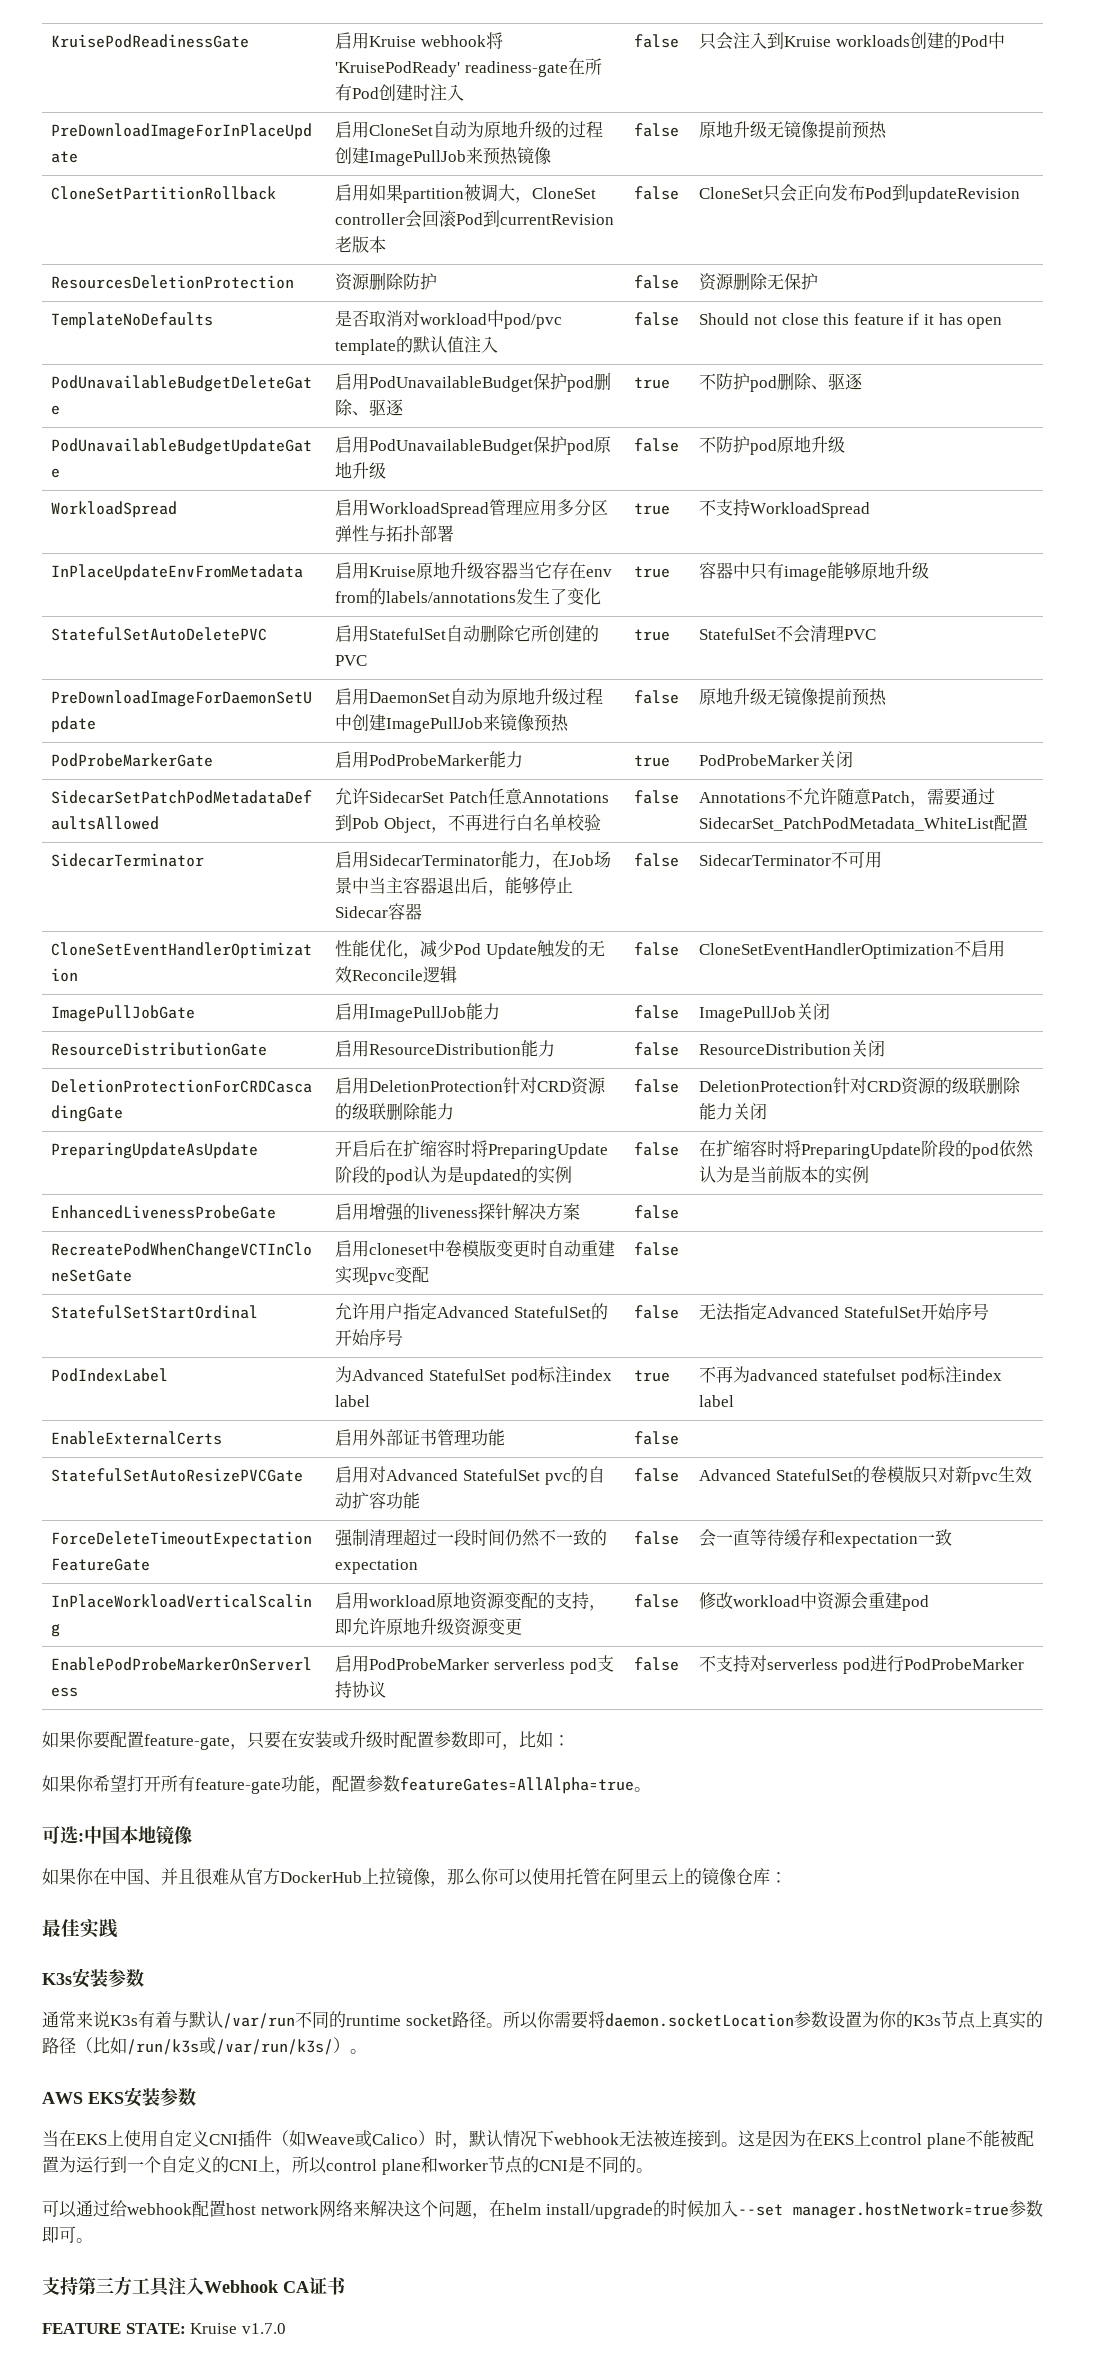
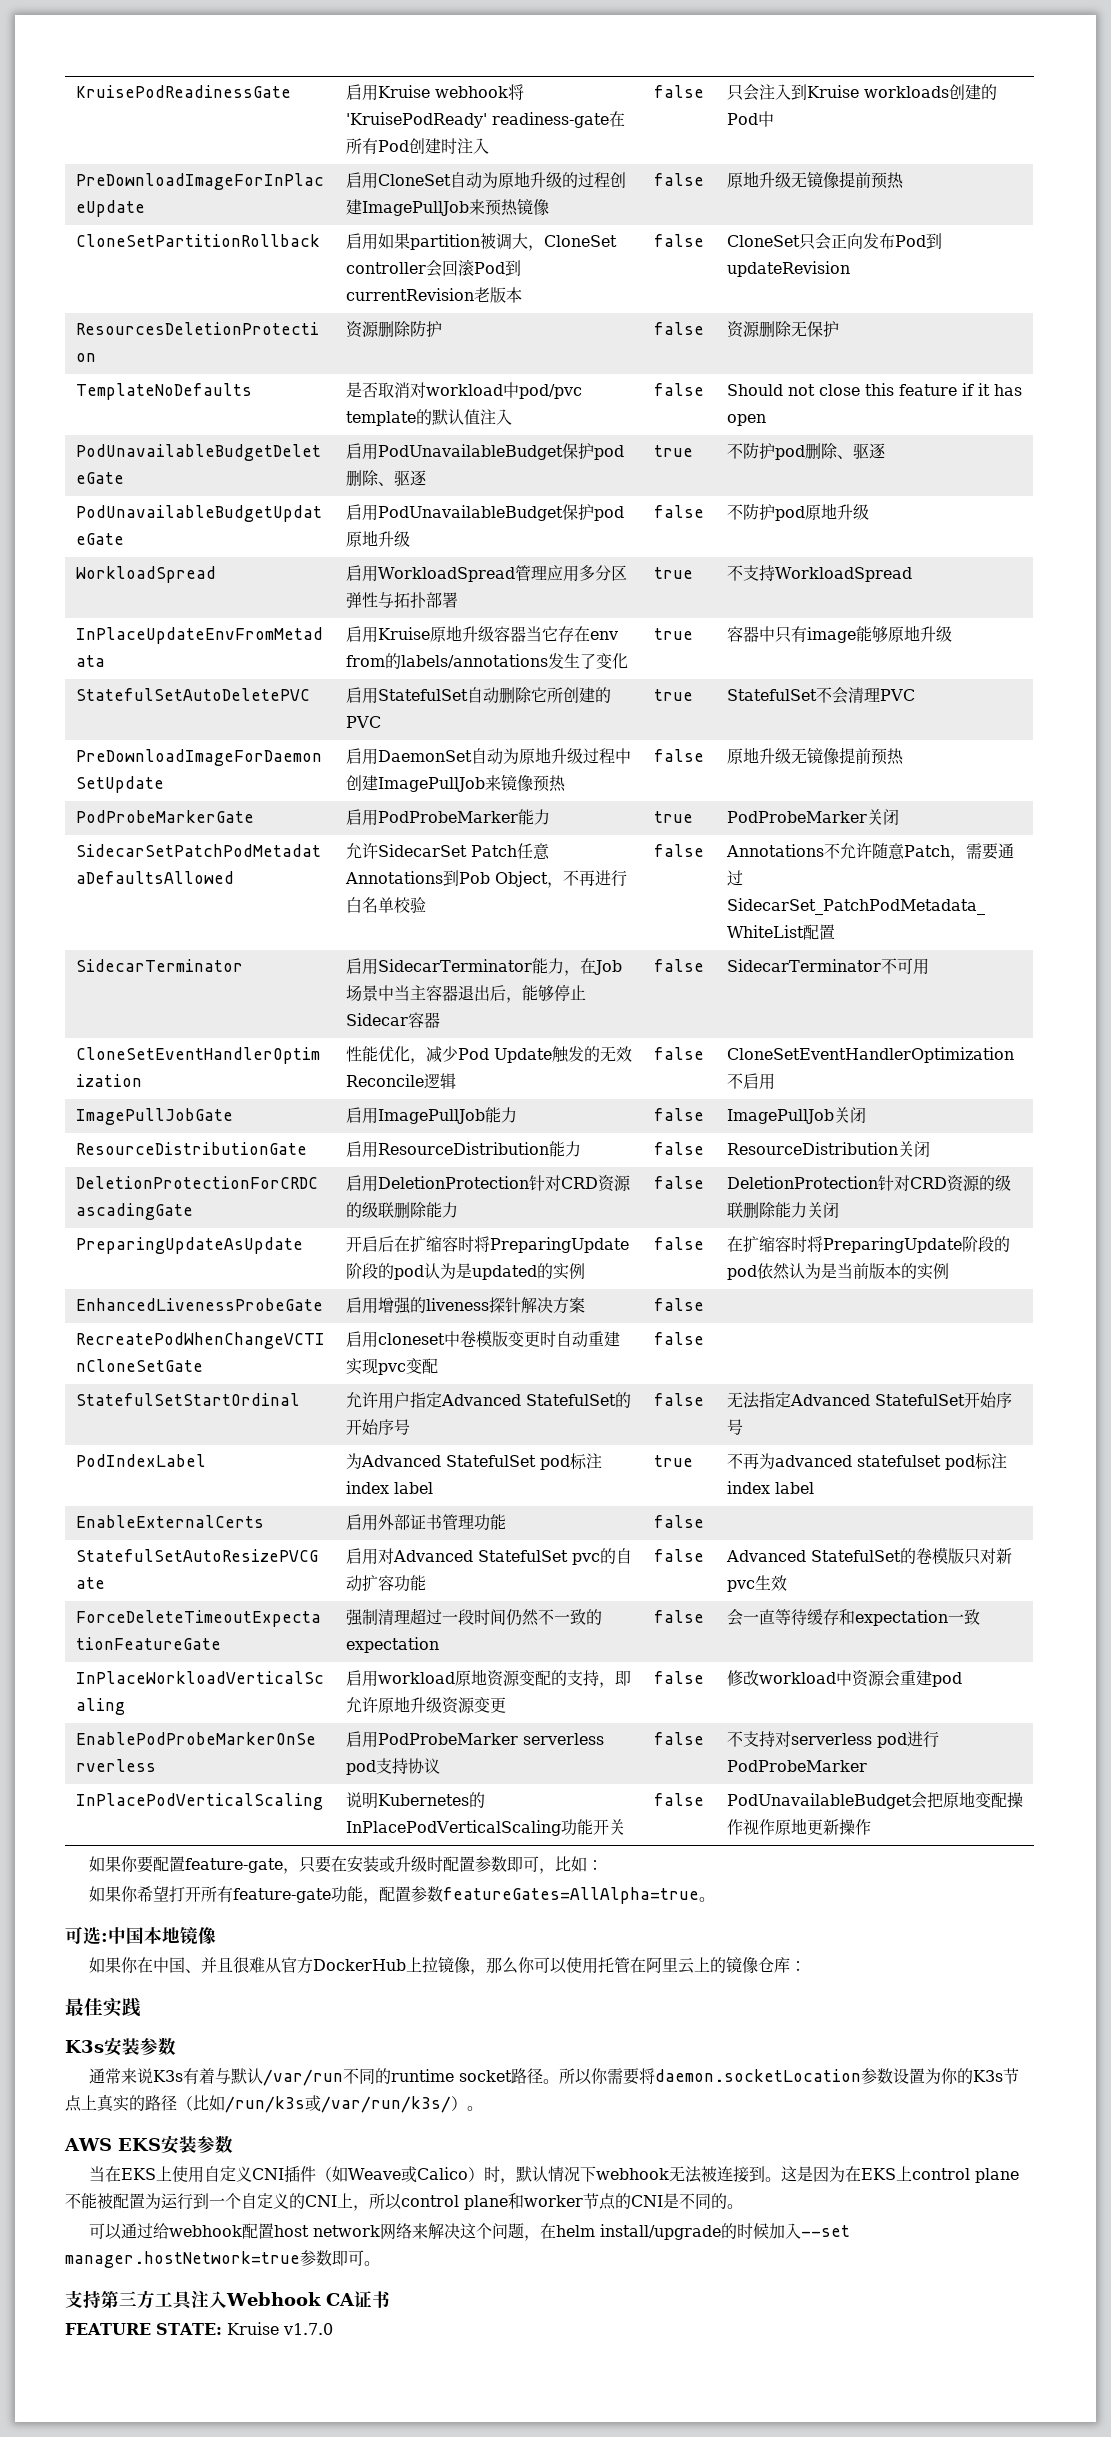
(1025, 1664) none -> [75,1793,323,1810] [345,1792,485,1809] [345,1819,625,1836] [653,1793,704,1806] [726,1791,1023,1809] [726,1818,871,1835] // InPlacePodVerticalScaling | 说明Kubernetes的InPlacePodVerticalScaling功能开关 | false | PodUnavailableBudget会把原地变配操作视作原地更新操作

